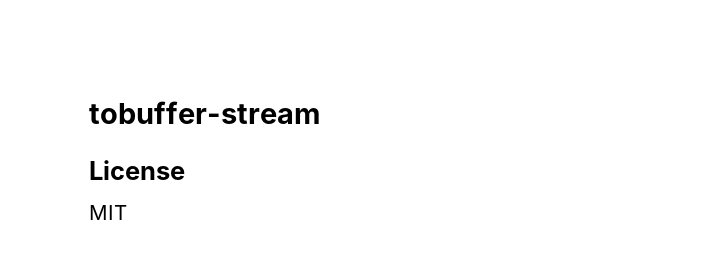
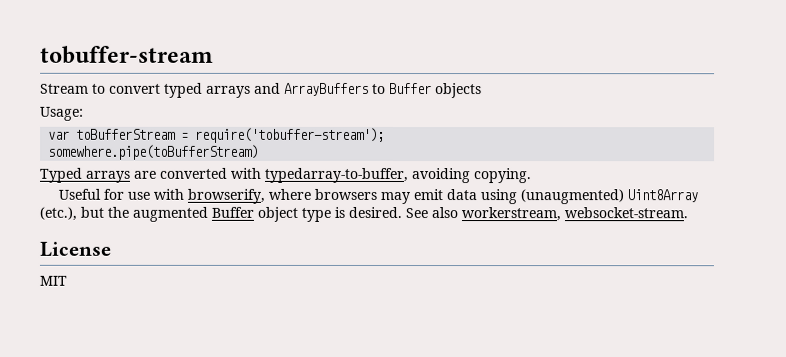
(320, 112) none -> [40,82,482,99] [40,106,84,121] [48,127,386,143] [48,144,260,160] [39,167,532,184] [57,188,698,205] [39,206,688,222] // Stream to convert typed arrays and ArrayBuffers to Buffer objects // Usage: // var toBufferStream = require('tobuffer-stream'); // somewhere.pipe(toBufferStream) // Typed arrays are converted with typedarray-to-buffer, avoiding copying. // Useful for use with browserify, where browsers may emit data using (unaugmented) Uint8Array (etc.), but the augmented Buffer object type is desired. See also workerstream, websocket-stream.

